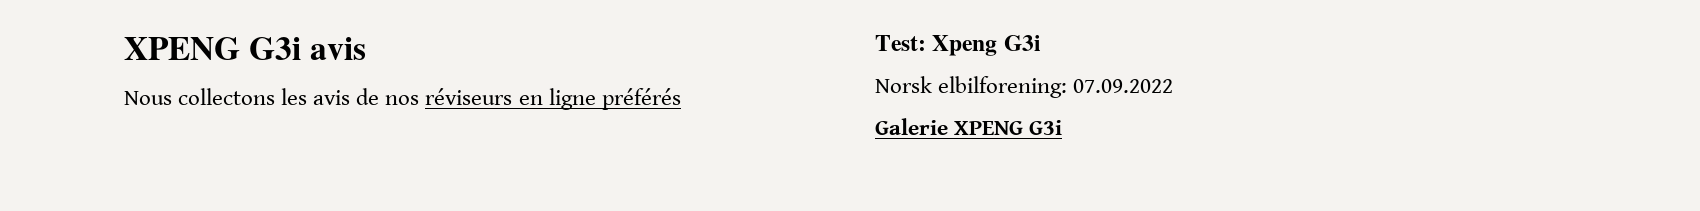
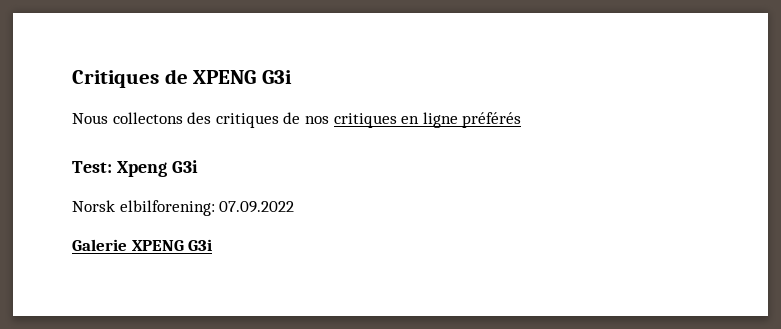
[124,37,367,60] XPENG G3i avis -> [72,69,292,88] Critiques de XPENG G3i
[281,88,351,105] les avis -> [187,112,279,128] des critiques
[425,88,513,105] réviseurs -> [333,113,397,128] critiques

